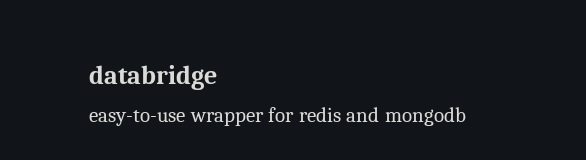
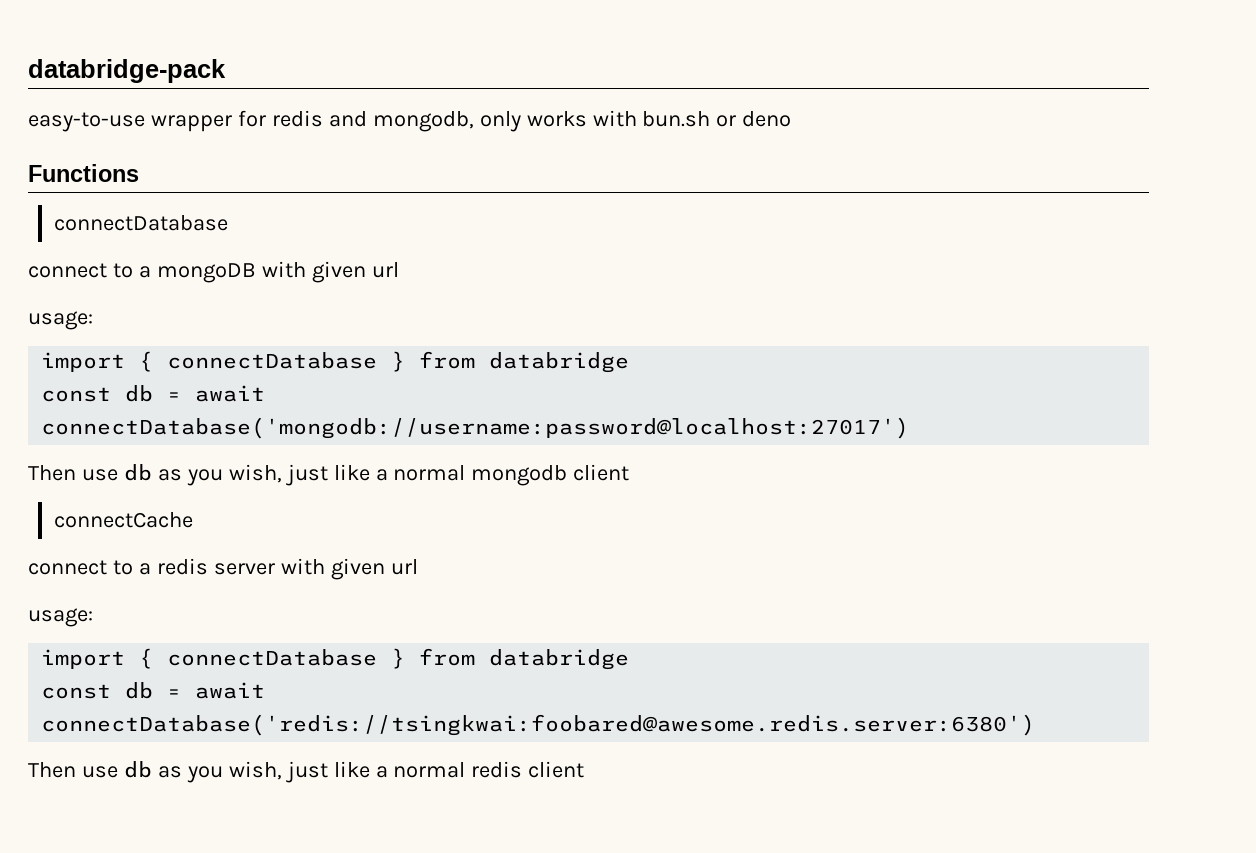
[89,65,217,90] databridge -> [28,59,226,83] databridge-pack
[384,107,466,126] mongodb -> [372,110,792,132] [28,164,139,182] [53,215,228,231] [28,261,399,283] [28,311,93,330] [41,351,630,373] [41,385,266,402] [41,417,910,439] [28,464,630,486] [53,512,193,528] [28,558,418,580] [28,608,93,627] [41,648,630,670] [41,682,266,699] [41,714,1036,736] [28,761,585,783] mongodb, only works with bun.sh or deno // Functions // connectDatabase // connect to a mongoDB with given url // usage: // import { connectDatabase } from databridge // const db = await connectDatabase('mongodb://username:password@localhost:27017') // Then use db as you wish, just like a normal mongodb client // connectCache // connect to a redis server with given url // usage: // import { connectDatabase } from databridge // const db = await connectDatabase('redis://tsingkwai:foobared@awesome.redis.server:6380') // Then use db as you wish, just like a normal redis client

